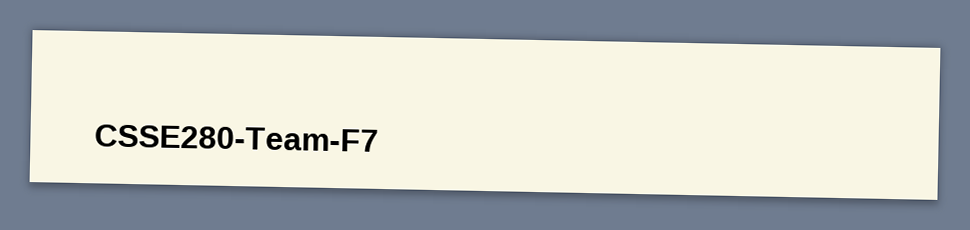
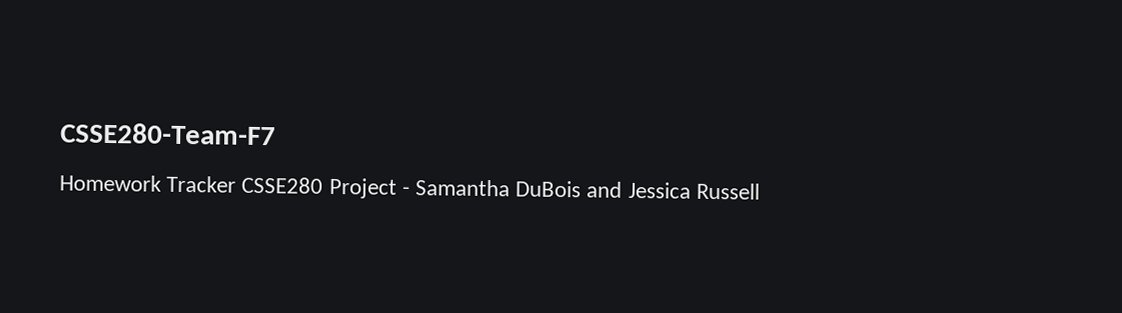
(379, 138) none -> [59,174,760,200] // Homework Tracker CSSE280 Project - Samantha DuBois and Jessica Russell

